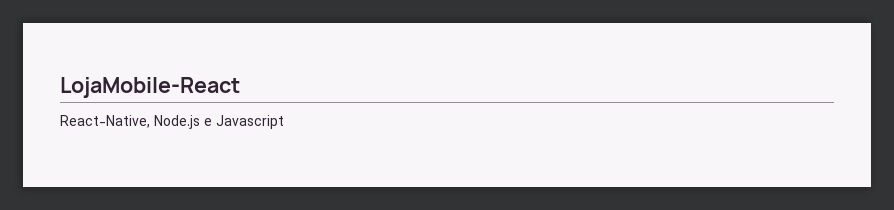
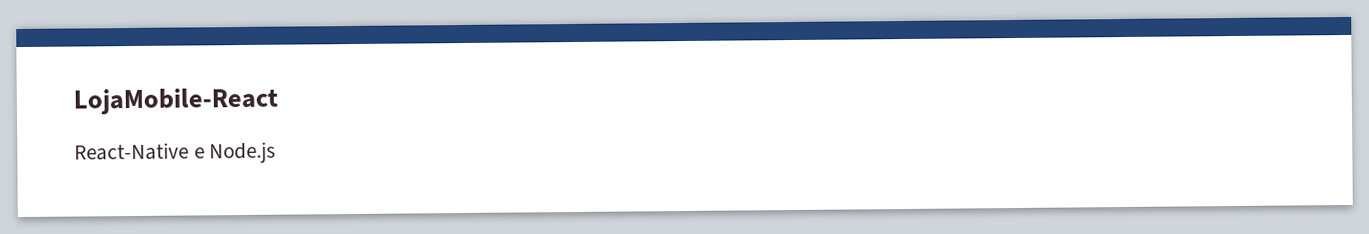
[60,115,284,129] React-Native, Node.js e Javascript -> [74,141,277,164] React-Native e Node.js

